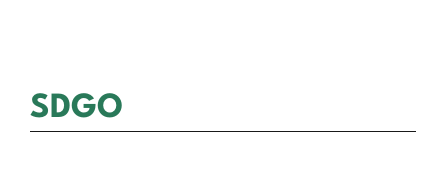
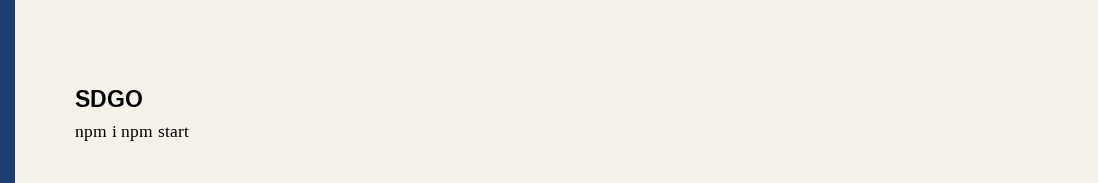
(123, 105) none -> [75,126,190,141] // npm i npm start

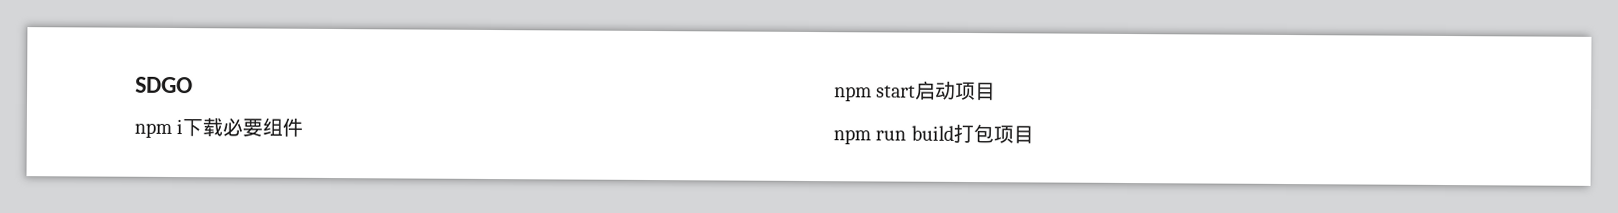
[121,127,190,141] npm start -> [182,117,304,137] [834,80,997,102] [833,123,1034,145] 下载必要组件 // npm start启动项目 // npm run build打包项目

